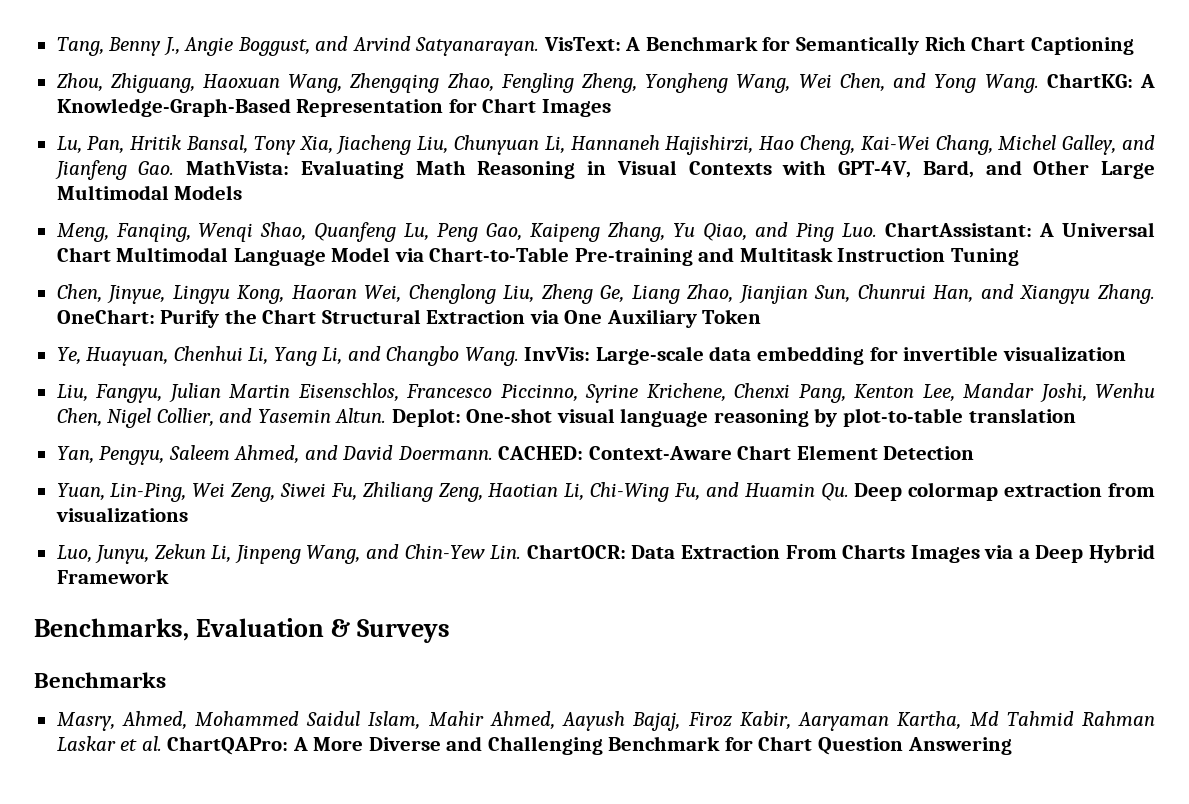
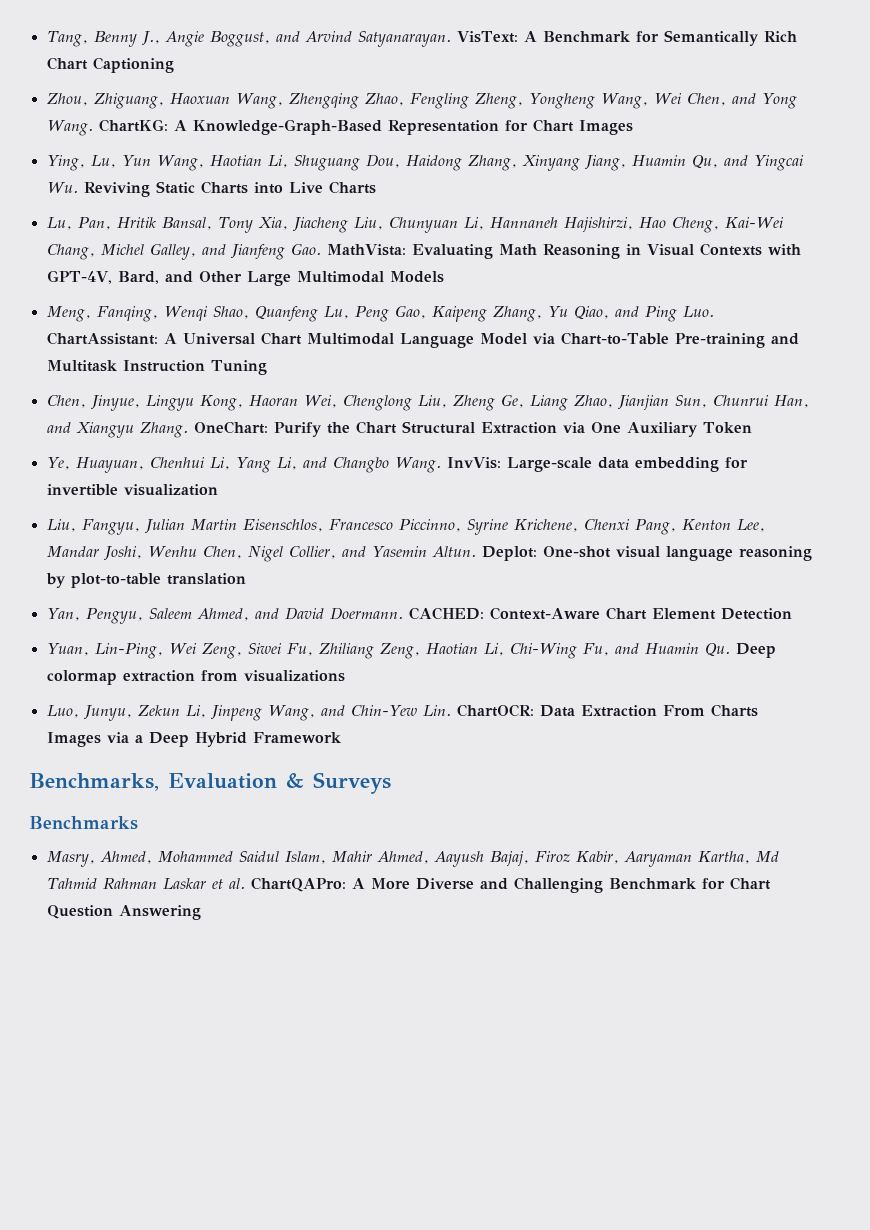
(611, 108) none -> [46,154,804,171] [46,181,376,197] // Ying, Lu, Yun Wang, Haotian Li, Shuguang Dou, Haidong Zhang, Xinyang Jiang, Huamin Qu, and Yingcai Wu. Reviving Static Charts into Live Charts

